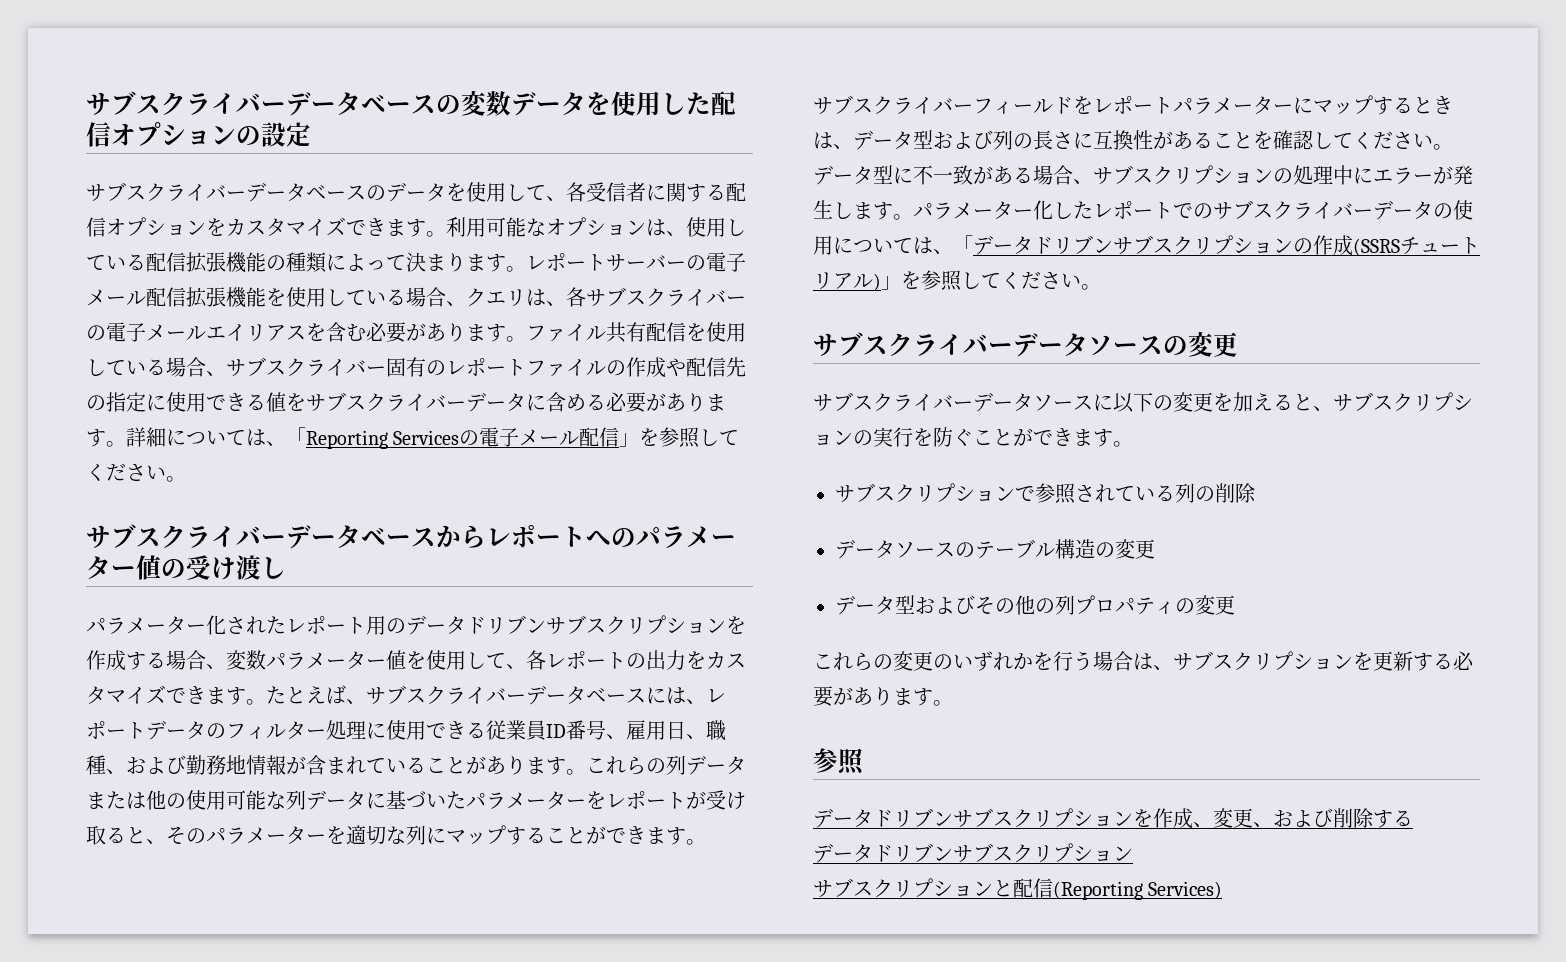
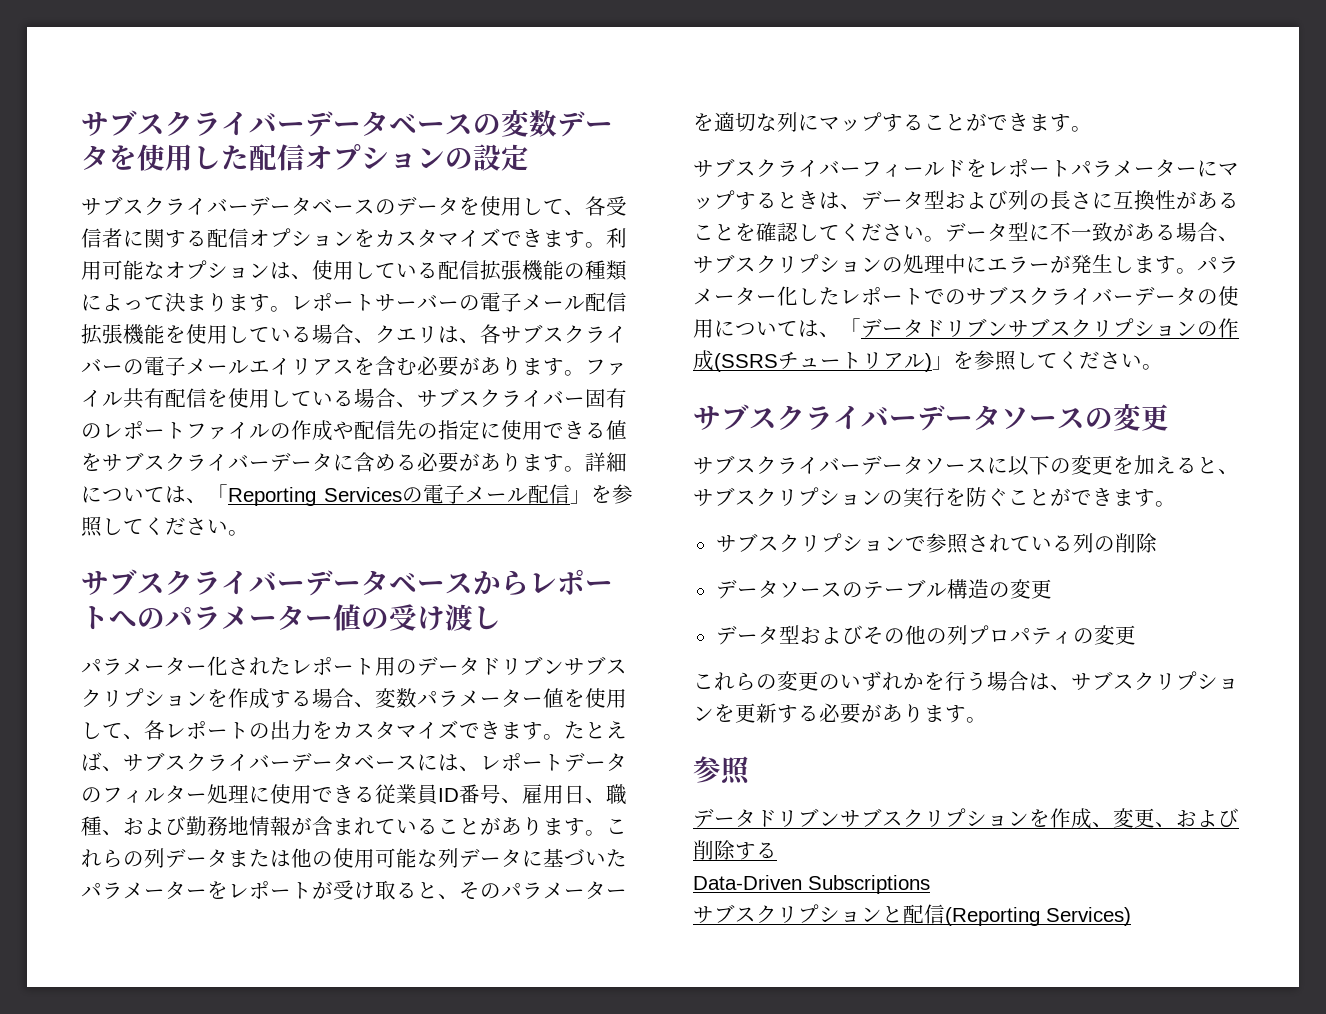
[813,843,1133,863] データドリブンサブスクリプション -> [693,875,930,894] Data-Driven Subscriptions

